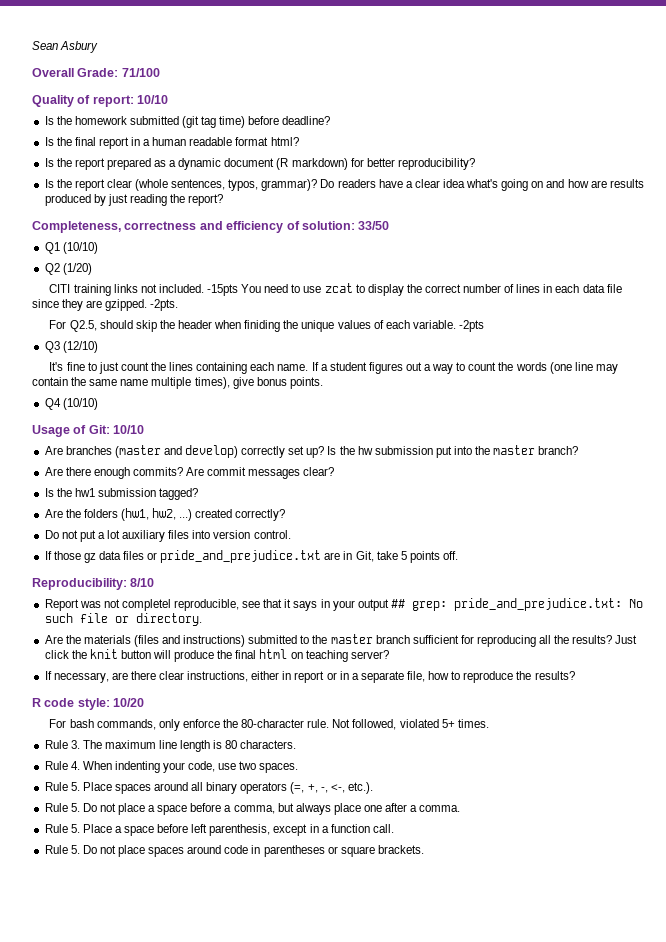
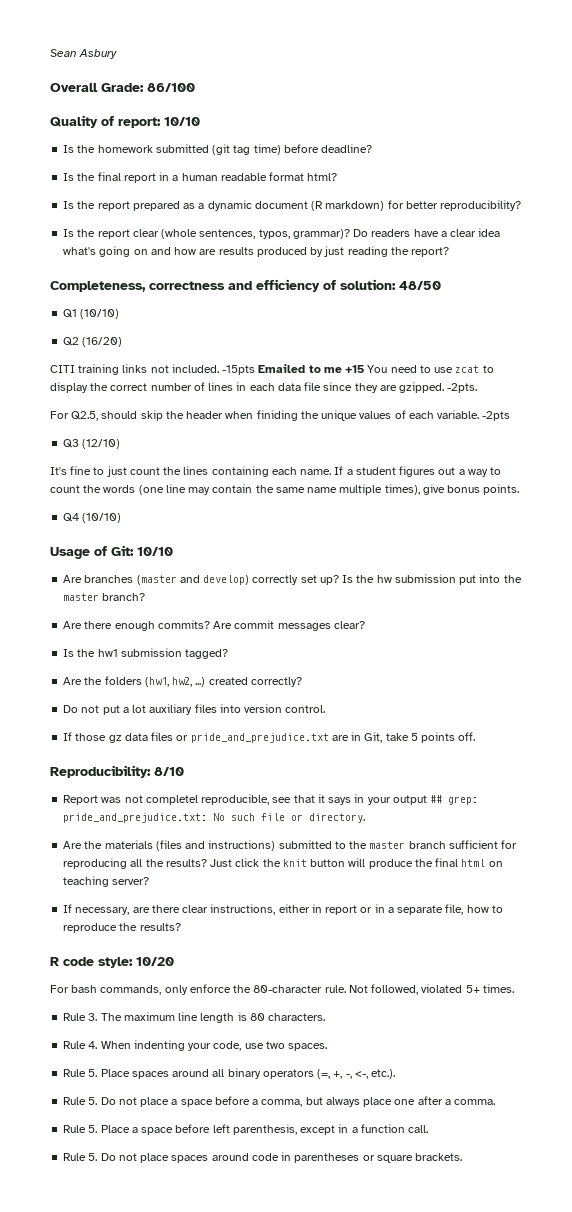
[121,68,160,77] 71/100 -> [147,83,195,92] 86/100
[358,221,390,230] 33/50 -> [399,281,441,290] 48/50
[62,263,92,275] (1/20) -> [82,337,123,347] (16/20)
(239, 290) none -> [258,364,365,373] Emailed to me +15

